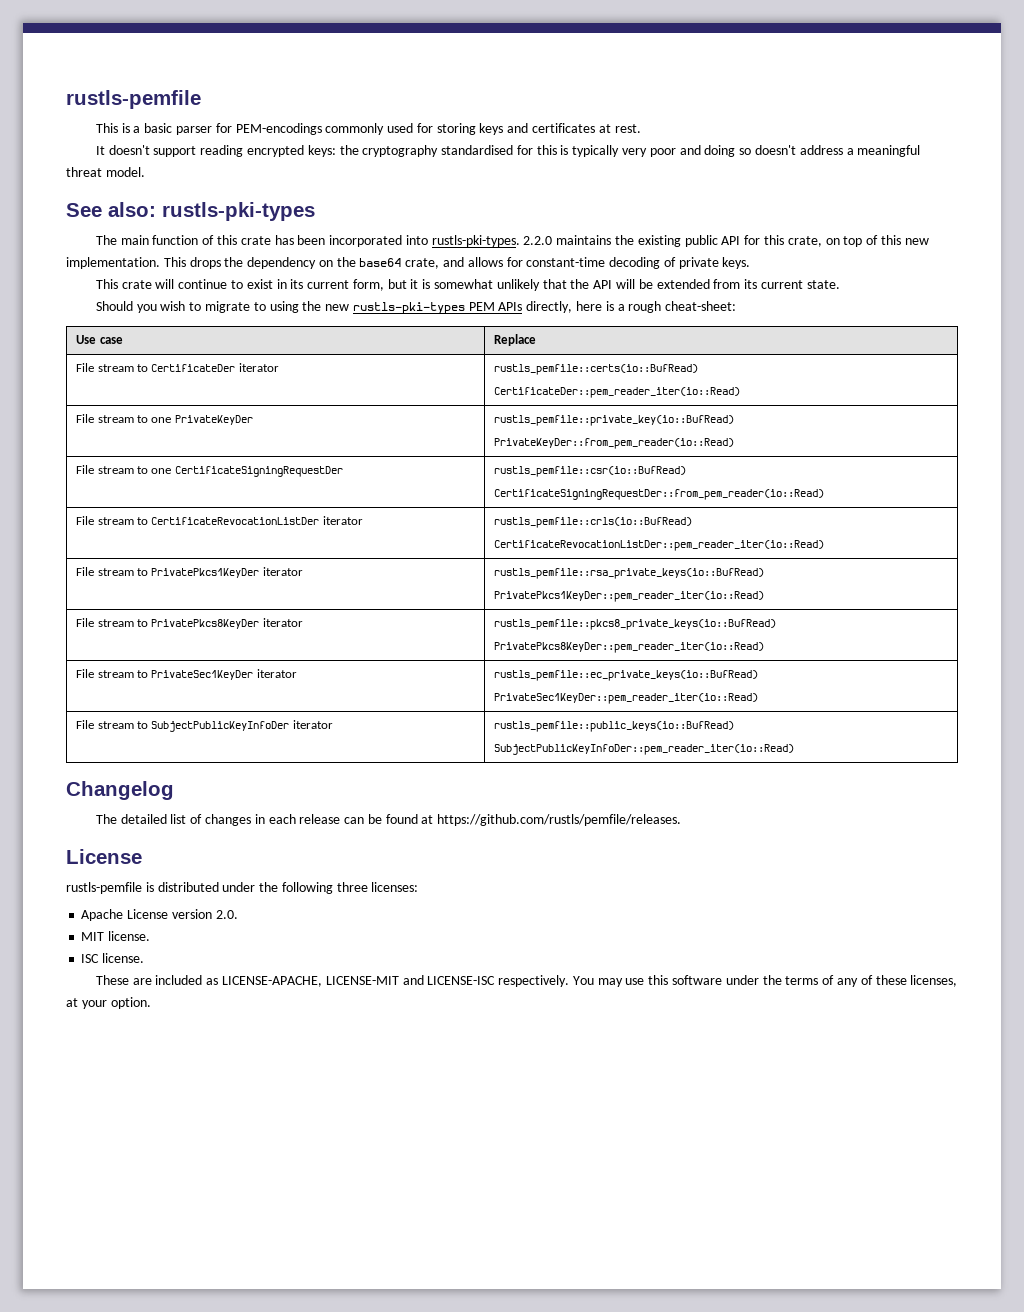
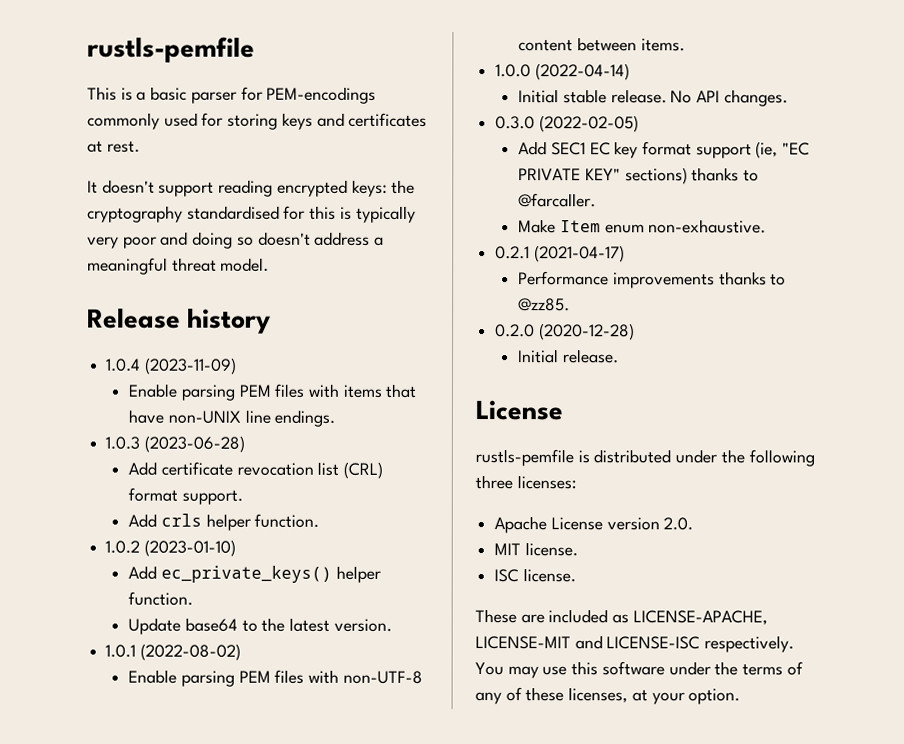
[66,202,315,221] [95,235,929,247] [66,257,751,269] [95,279,840,291] [95,301,737,314] [76,335,123,344] [494,334,537,346] [76,363,279,372] [494,364,699,375] [494,387,741,398] [76,414,253,425] [494,415,735,426] [494,438,735,449] [76,465,343,477] [494,466,687,477] [494,489,825,500] [76,516,363,525] [494,517,693,528] [494,540,825,551] [76,567,303,578] [494,568,765,579] [494,591,765,602] [76,618,303,629] [494,619,777,630] [494,642,765,653] [76,669,297,680] [494,670,759,681] [494,693,759,704] [76,720,333,732] [494,721,735,732] [494,744,795,755] [66,781,174,800] [95,814,682,826] See also: rustls-pki-types // The main function of this crate has been incorporated into rustls-pki-types. 2.2.0 maintains the existing public API for this crate, on top of this new implementation. This drops the dependency on the base64 crate, and allows for constant-time decoding of private keys. // This crate will continue to exist in its current form, but it is somewhat unlikely that the API will be extended from its current state. // Should you wish to migrate to using the new rustls-pki-types PEM APIs directly, here is a rough cheat-sheet: // Use case | Replace // File stream to CertificateDer iterator | rustls_pemfile::certs(io::BufRead) // CertificateDer::pem_reader_iter(io::Read) // File stream to one PrivateKeyDer | rustls_pemfile::private_key(io::BufRead) // PrivateKeyDer::from_pem_reader(io::Read) // File stream to one CertificateSigningRequestDer | rustls_pemfile::csr(io::BufRead) // CertificateSigningRequestDer::from_pem_reader(io::Read) // File stream to CertificateRevocationListDer iterator | rustls_pemfile::crls(io::BufRead) // CertificateRevocationListDer::pem_reader_iter(io::Read) // File stream to PrivatePkcs1KeyDer iterator | rustls_pemfile::rsa_private_keys(io::BufRead) // PrivatePkcs1KeyDer::pem_reader_iter(io::Read) // File stream to PrivatePkcs8KeyDer iterator | rustls_pemfile::pkcs8_private_keys(io::BufRead) // PrivatePkcs8KeyDer::pem_reader_iter(io::Read) // File stream to PrivateSec1KeyDer iterator | rustls_pemfile::ec_private_keys(io::BufRead) // PrivateSec1KeyDer::pem_reader_iter(io::Read) // File stream to SubjectPublicKeyInfoDer iterator | rustls_pemfile::public_keys(io::BufRead) // SubjectPublicKeyInfoDer::pem_reader_iter(io::Read) // Changelog // The detailed list of changes in each release can be found at https://github.com/rustls/pemfile/releases. -> [87,308,272,334] [106,357,237,375] [128,383,417,401] [128,409,336,427] [105,435,245,453] [128,461,384,479] [128,487,243,505] [128,513,320,531] [105,539,236,557] [128,565,381,583] [128,591,194,606] [128,617,392,635] [105,643,241,661] [128,669,423,687] [518,37,685,52] [495,63,630,81] [518,89,788,107] [495,115,639,133] [518,141,811,159] [518,167,760,185] [518,193,597,208] [518,219,767,234] [495,245,625,263] [518,271,787,289] [518,298,571,312] [495,323,635,341] [518,349,619,364] Release history // 1.0.4 (2023-11-09) // Enable parsing PEM files with items that have non-UNIX line endings. // 1.0.3 (2023-06-28) // Add certificate revocation list (CRL) format support. // Add crls helper function. // 1.0.2 (2023-01-10) // Add ec_private_keys() helper function. // Update base64 to the latest version. // 1.0.1 (2022-08-02) // Enable parsing PEM files with non-UTF-8 content between items. // 1.0.0 (2022-04-14) // Initial stable release. No API changes. // 0.3.0 (2022-02-05) // Add SEC1 EC key format support (ie, "EC PRIVATE KEY" sections) thanks to @farcaller. // Make Item enum non-exhaustive. // 0.2.1 (2021-04-17) // Performance improvements thanks to @zz85. // 0.2.0 (2020-12-28) // Initial release.

